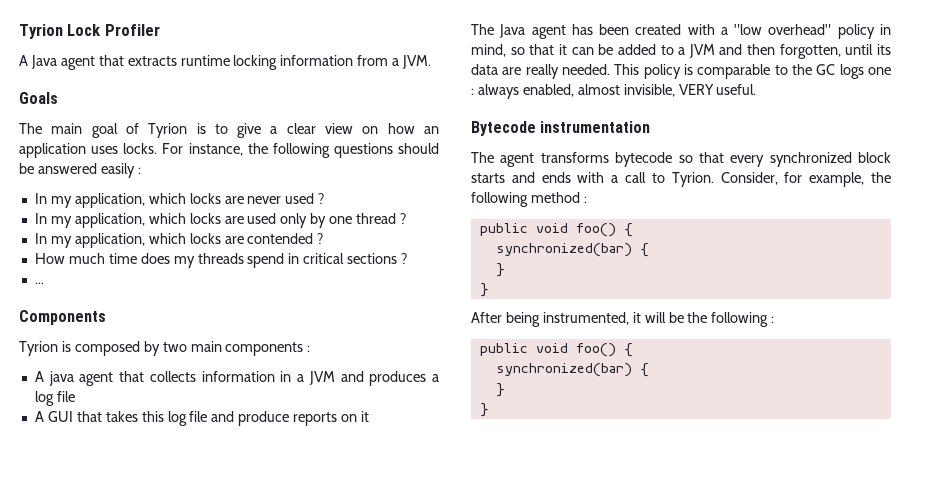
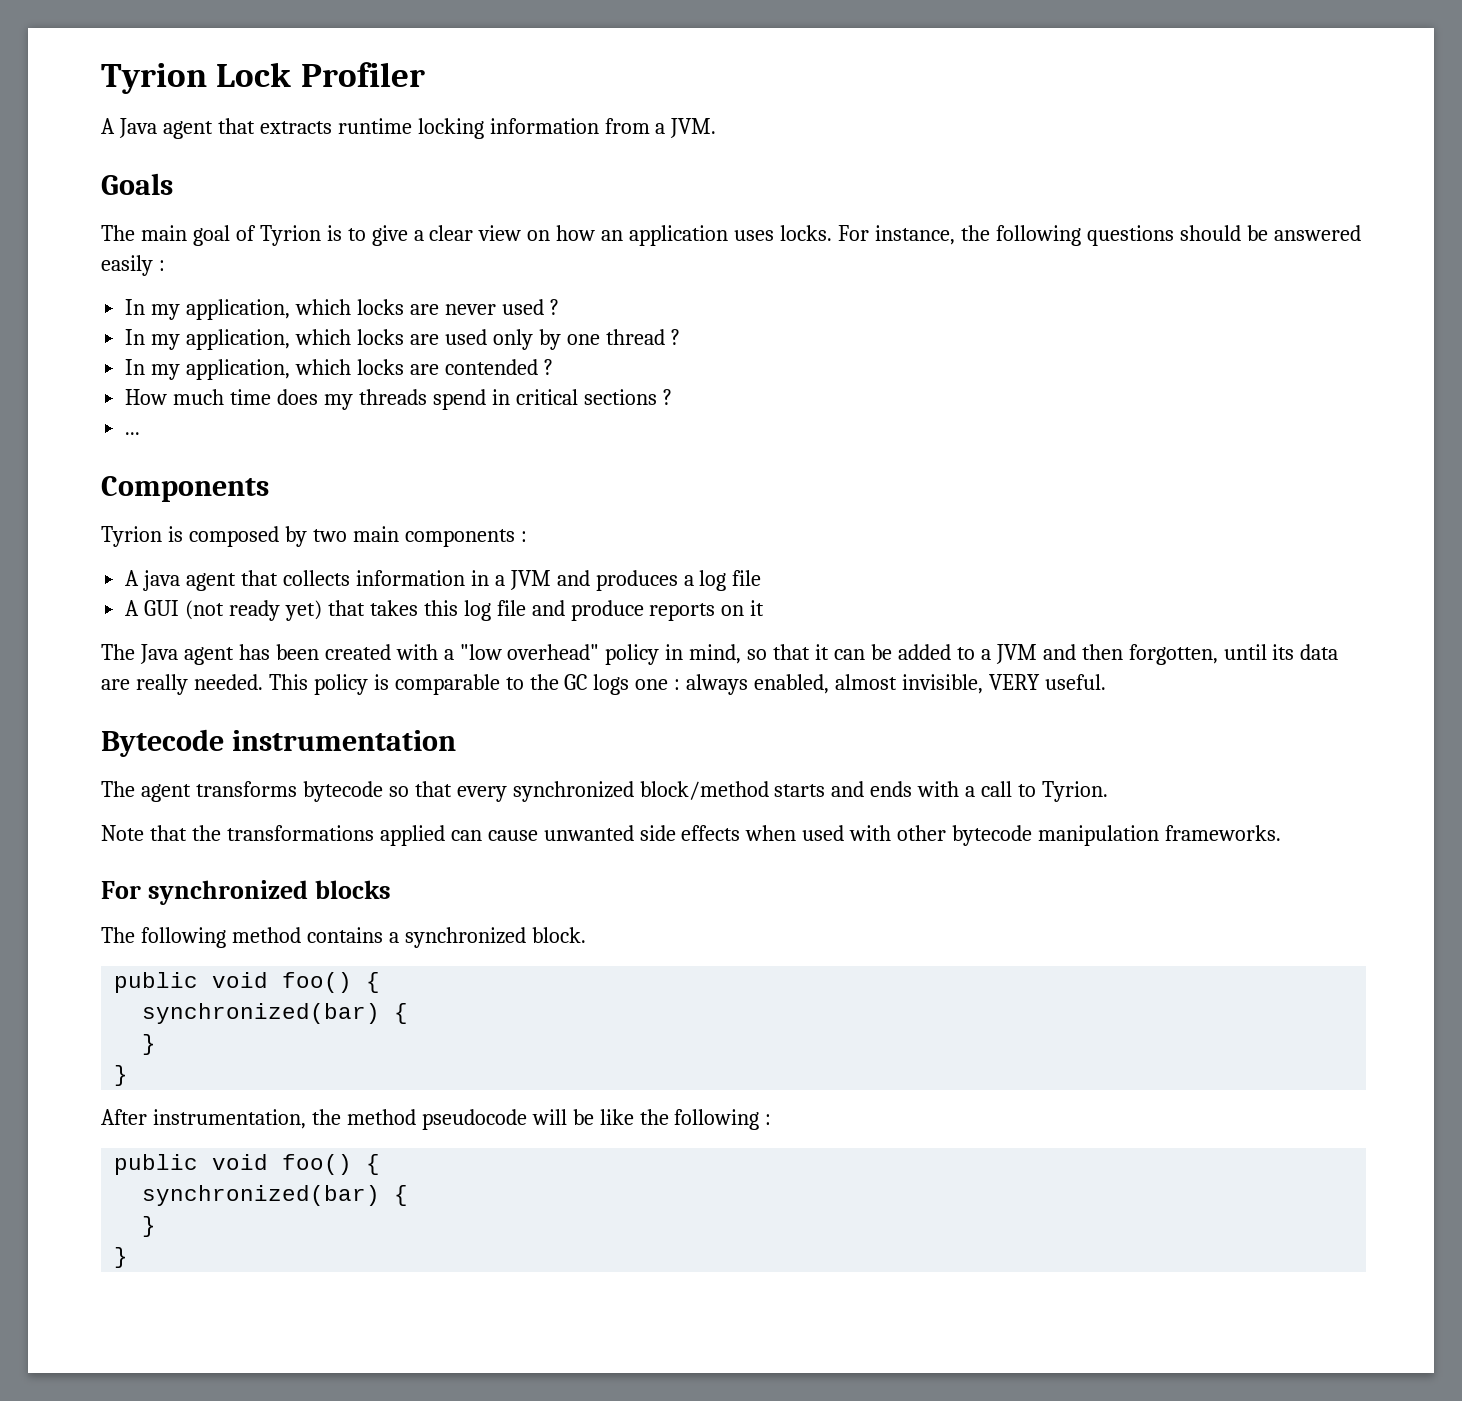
(73, 416) none -> [185,600,322,621] (not ready yet)
[858,152,891,163] block -> [639,781,769,800] block/method
[720,172,891,187] [471,192,587,207] Consider, for example, the following method : -> [101,825,1282,846] [101,880,391,905] [101,927,586,948] // Note that the transformations applied can cause unwanted side effects when used with other bytecode manipulation frameworks. // For synchronized blocks // The following method contains a synchronized block.
[505,312,641,327] being instrumented, it -> [152,1109,527,1130] instrumentation, the method pseudocode
(684, 317) none -> [599,1109,634,1125] like

